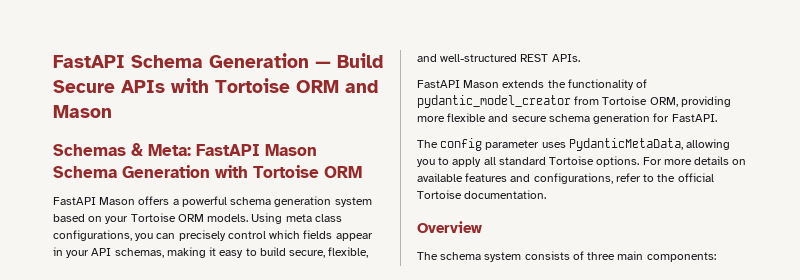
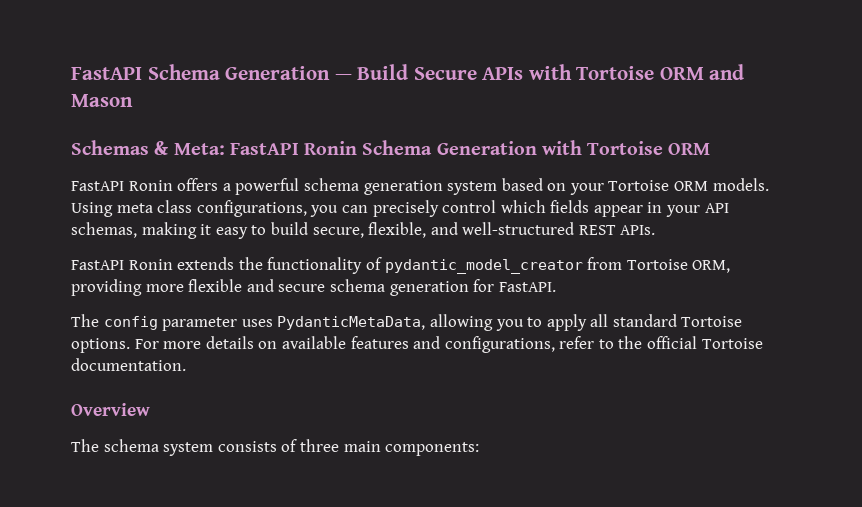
[265,144,317,156] Mason -> [304,141,358,155] Ronin
[99,197,136,205] Mason -> [128,180,173,191] Ronin
[463,80,500,88] Mason -> [128,259,173,270] Ronin

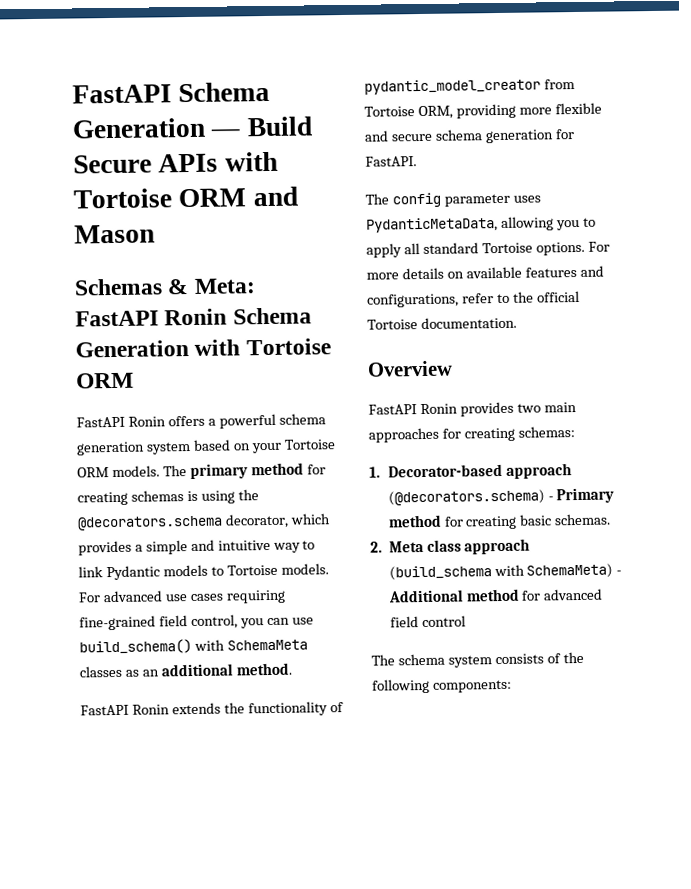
[71,200,729,217] [71,222,656,239] Using meta class configurations, you can precisely control which fields appear in your API schemas, making it easy to build secure, flexible, and well-structured REST APIs. -> [162,462,326,480] [77,489,259,506] [77,513,331,531] [78,539,316,556] [78,563,329,581] [78,589,286,604] [79,614,314,631] [79,639,308,655] [79,662,292,678] The primary method for creating schemas is using the @decorators.schema decorator, which provides a simple and intuitive way to link Pydantic models to Tortoise models. For advanced use cases requiring fine-grained field control, you can use build_schema() with SchemaMeta classes as an additional method.
(150, 409) none -> [368,401,577,417] [368,426,575,443] [369,463,572,479] [387,487,615,506] [387,513,612,530] [370,538,531,555] [388,563,623,581] [387,588,604,603] [389,615,466,628] // FastAPI Ronin provides two main approaches for creating schemas: // 1. Decorator-based approach (@decorators.schema) - Primary method for creating basic schemas. // 2. Meta class approach (build_schema with SchemaMeta) - Additional method for advanced field control
[299,439,381,452] three main -> [562,651,584,664] [372,678,430,694] the following

